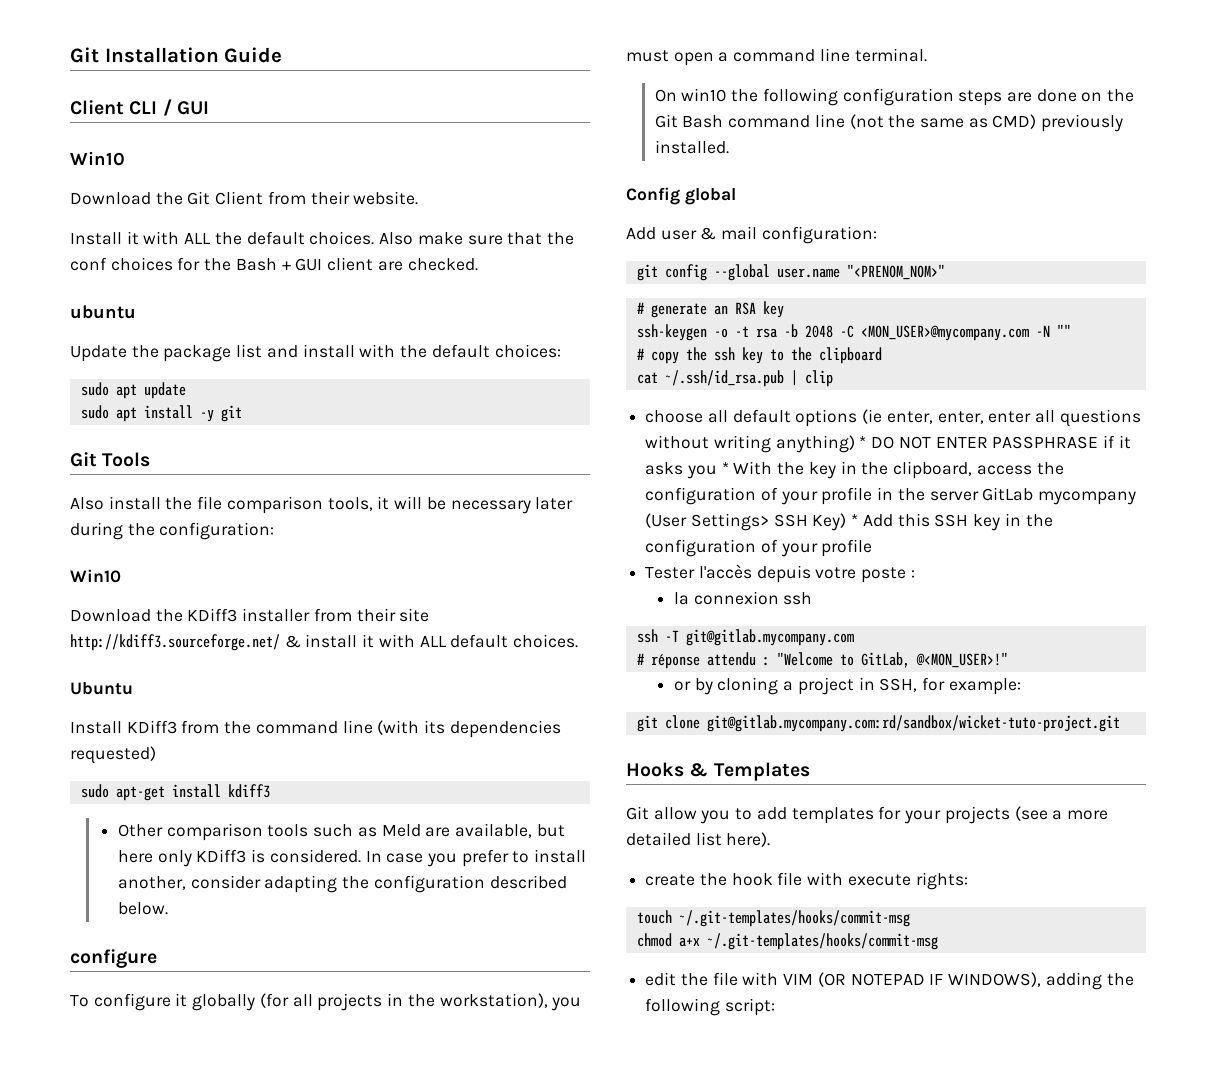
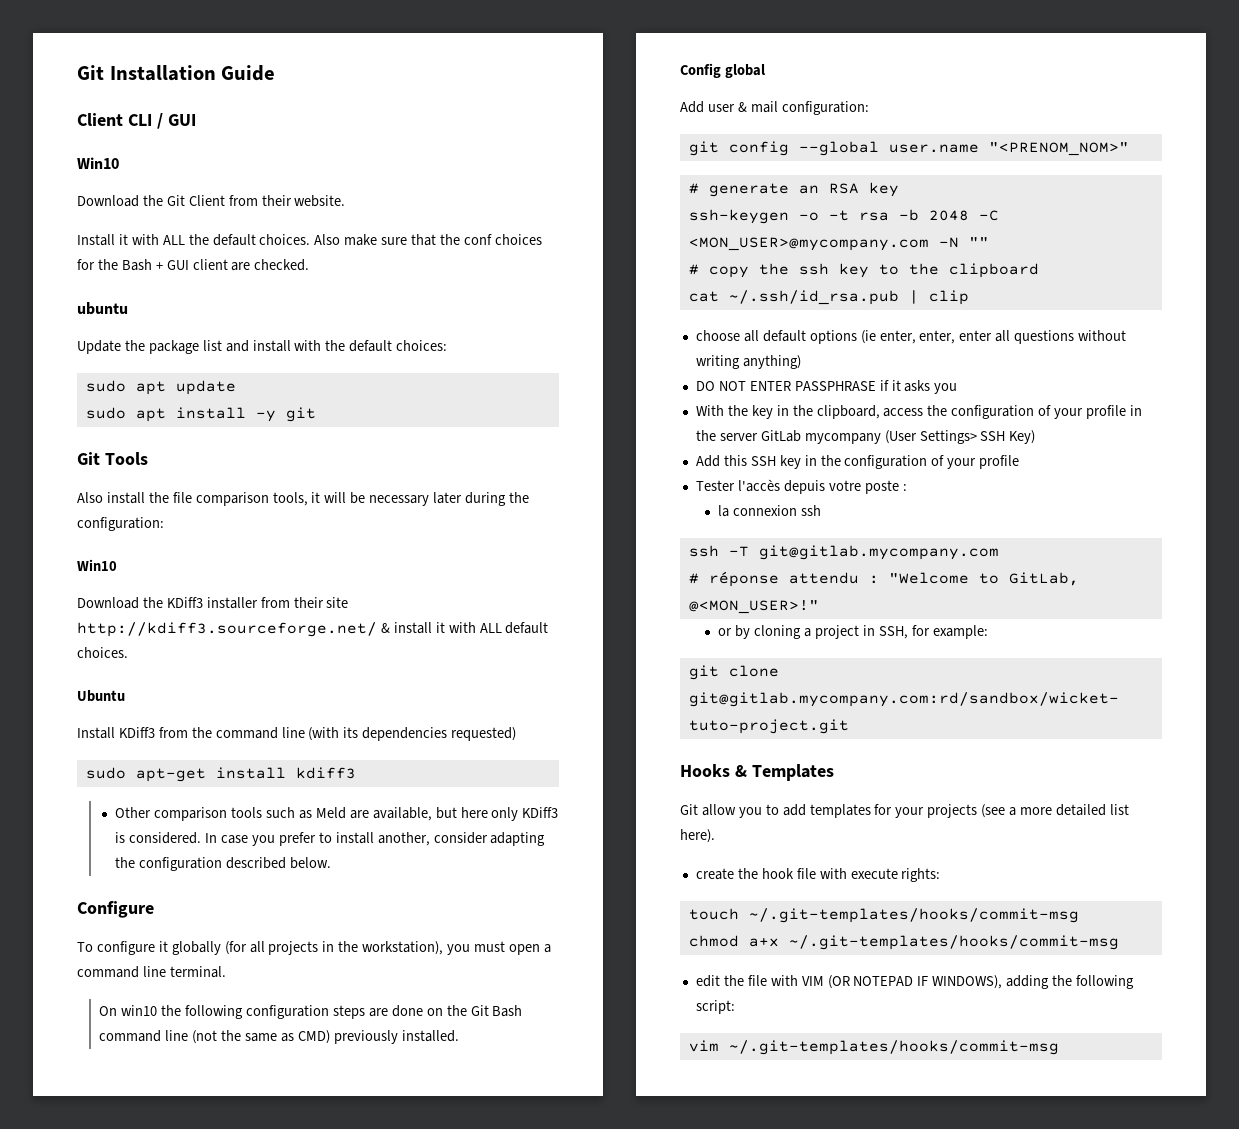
[70,949,157,968] configure -> [77,901,154,918] Configure
[859,436,867,448] * -> (801, 362) //
[721,462,729,474] * -> (958, 388) //
[851,514,859,526] * -> (1036, 437) //
(775, 1007) none -> [688,1040,1059,1055] // vim ~/.git-templates/hooks/commit-msg

